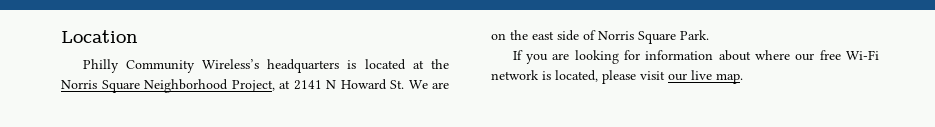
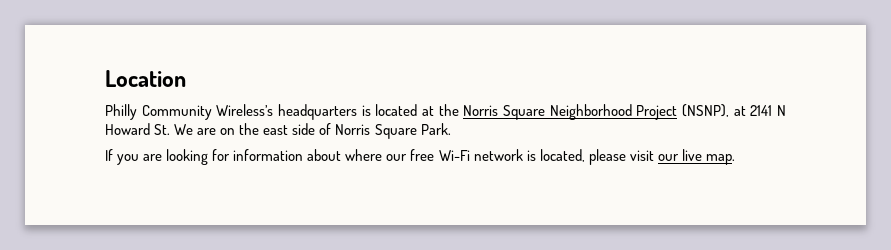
[231,80,275,92] Project, -> [636,104,729,120] Project (NSNP),

